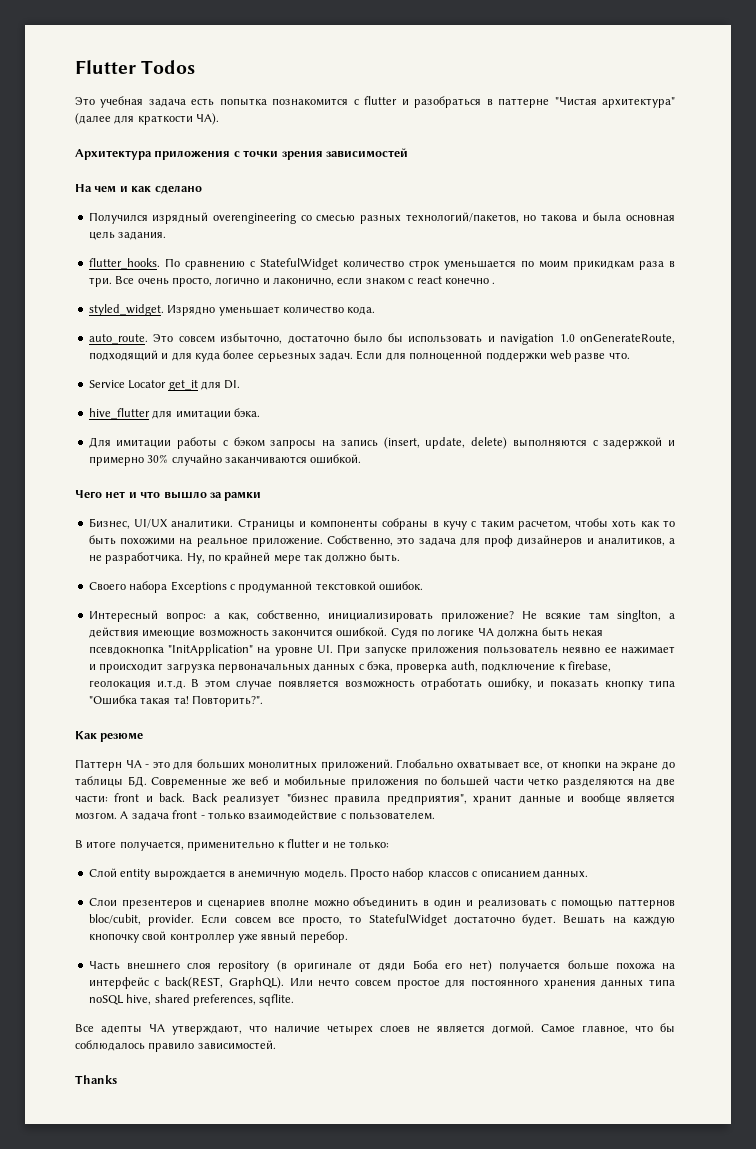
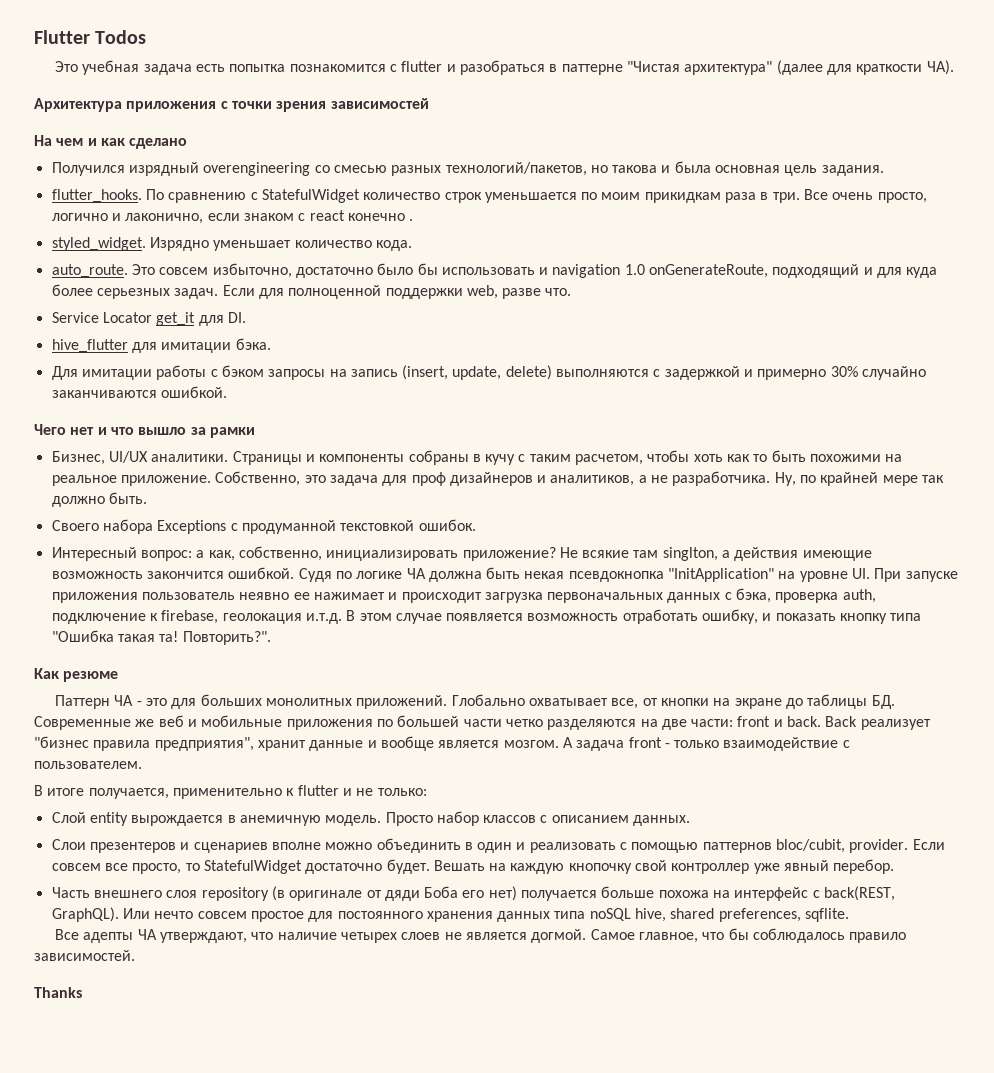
[549,350,571,360] web -> [466,285,498,299] web,

